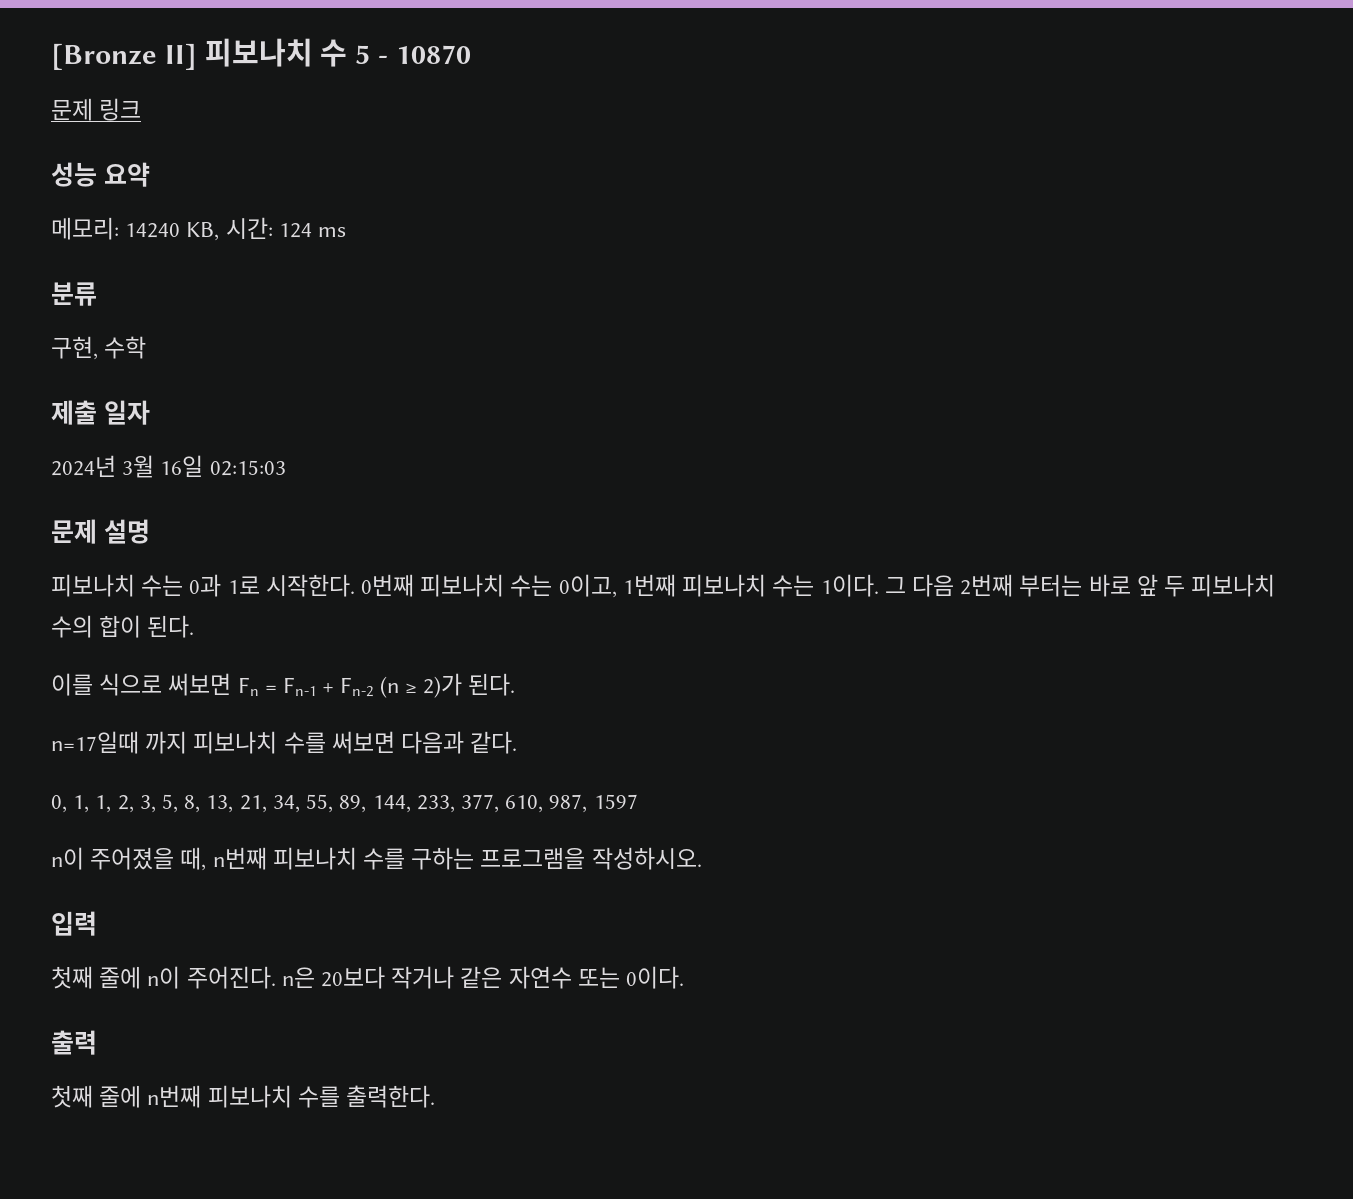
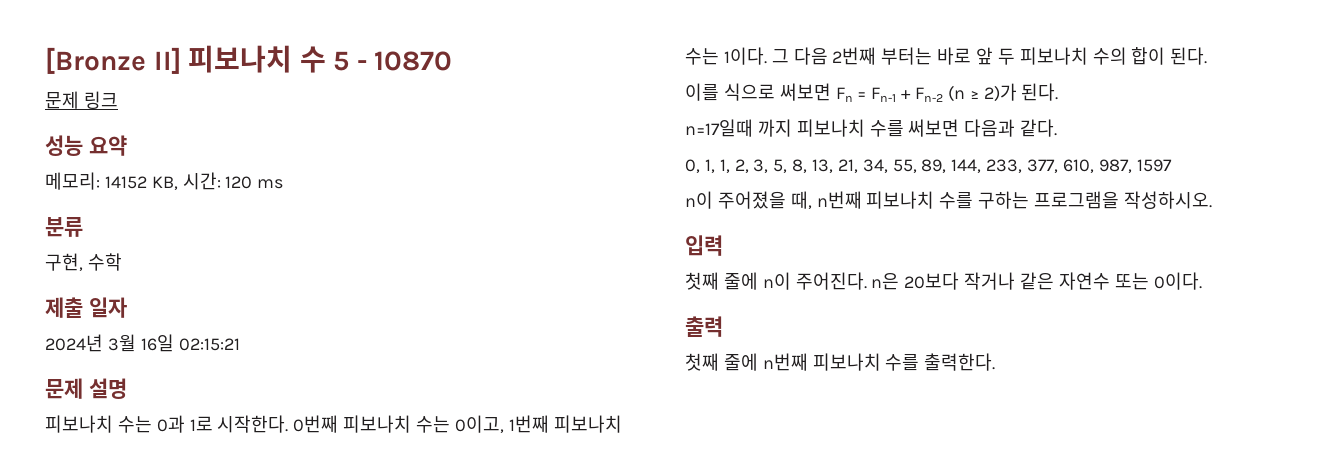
[125,223,181,238] 14240 -> [104,176,147,189] 14152
[278,223,312,238] 124 -> [225,176,253,189] 120
[209,460,286,476] 02:15:03 -> [178,338,240,351] 02:15:21

